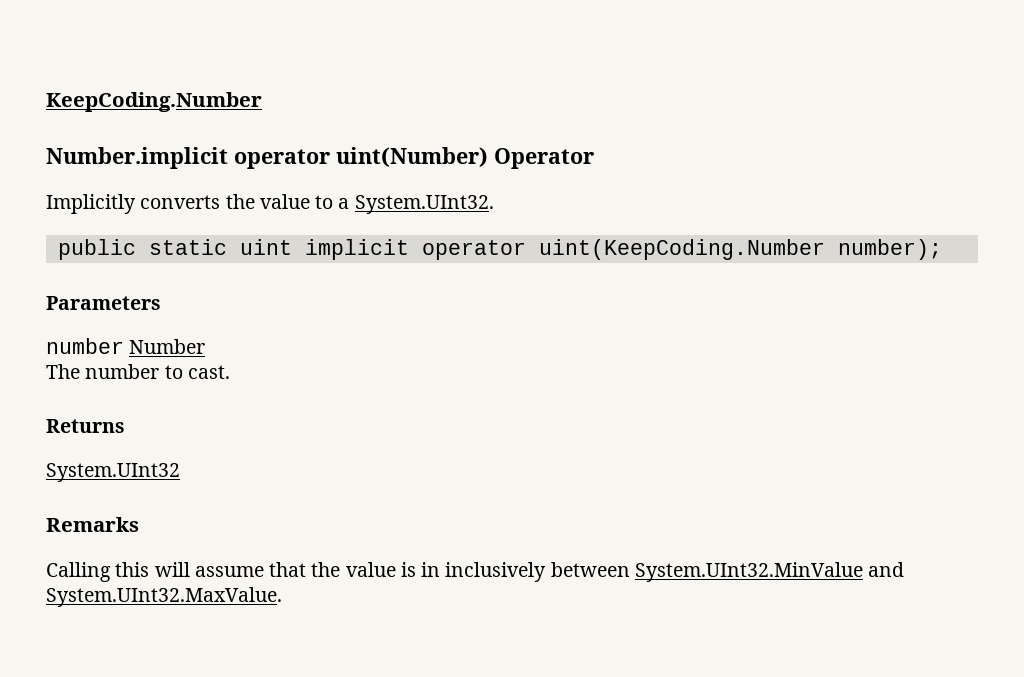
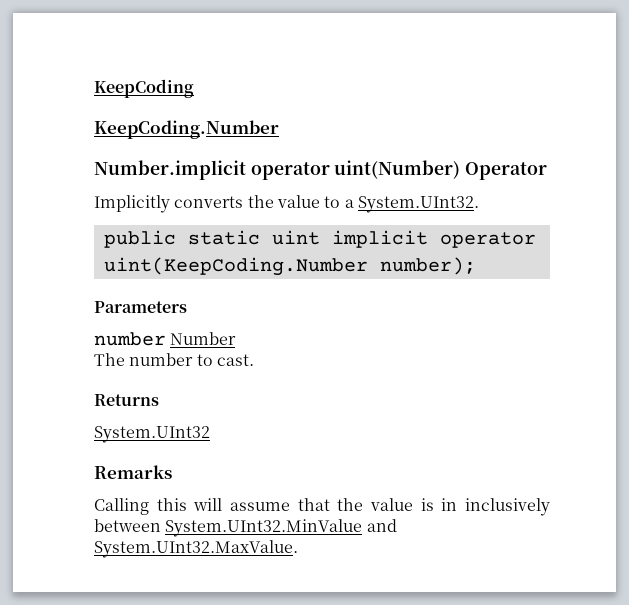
(46, 102) none -> [94,79,194,98] KeepCoding //

